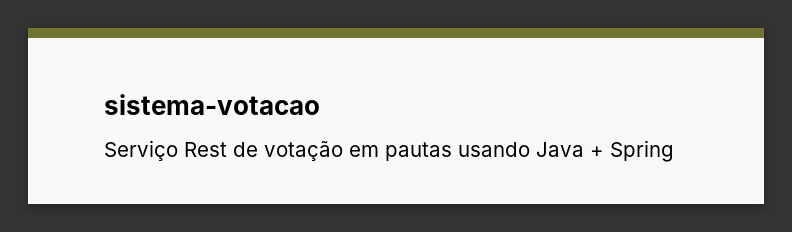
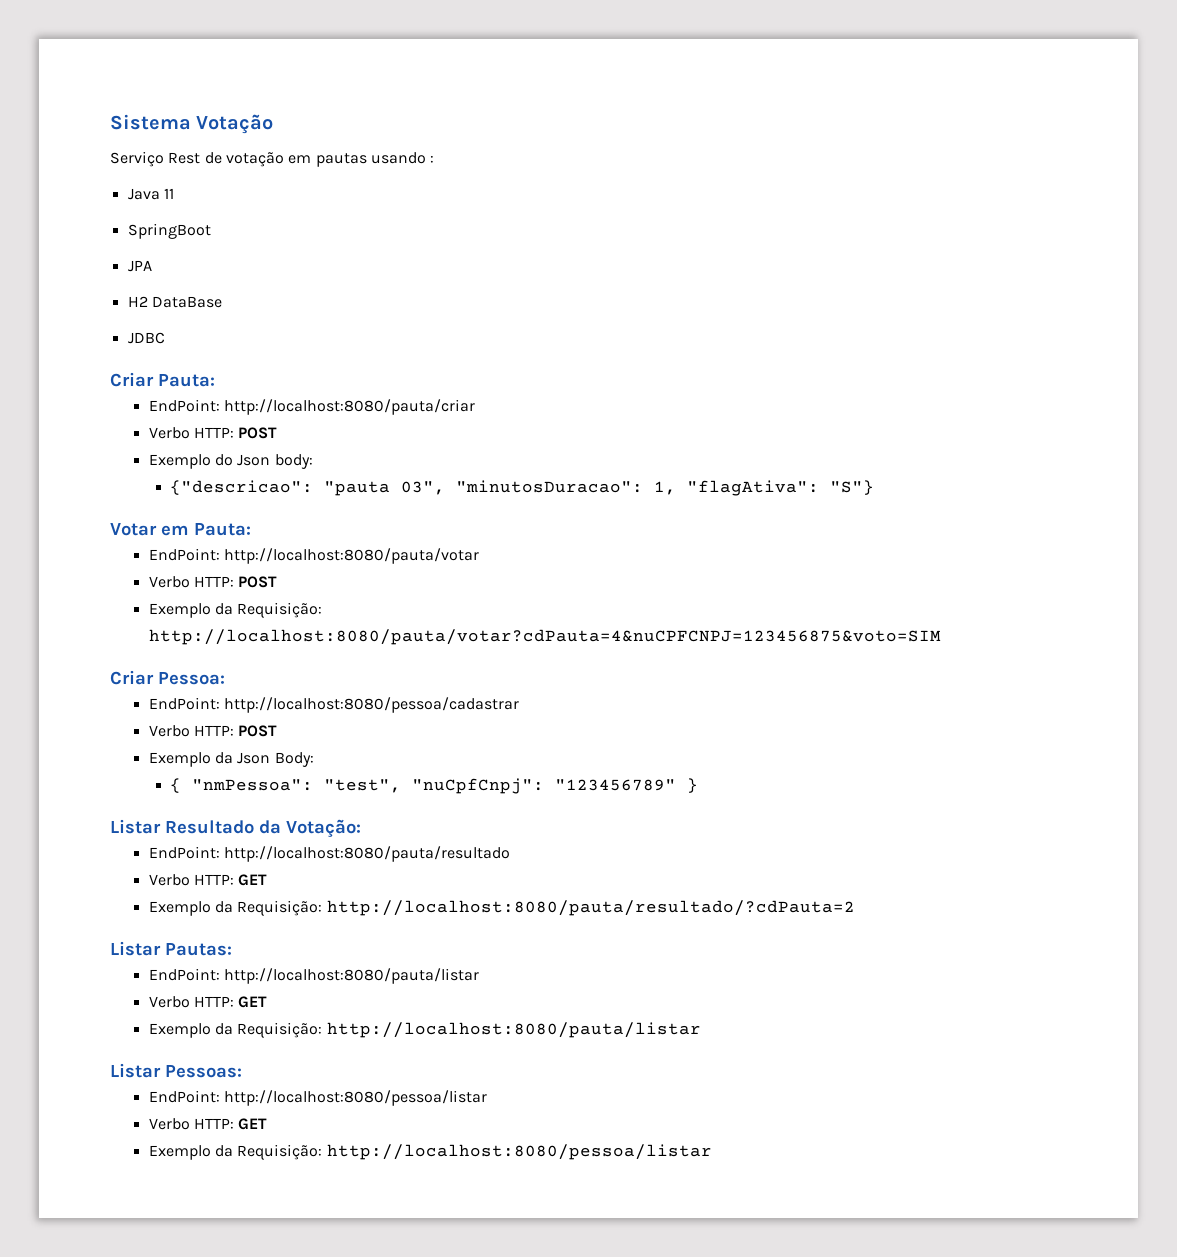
[104,94,320,115] sistema-votacao -> [110,114,274,134] Sistema Votação
[536,140,674,162] Java + Spring -> [430,155,435,163] [127,188,174,200] [127,223,211,239] [127,260,152,272] [127,296,222,308] [127,332,165,344] [110,372,215,387] [148,399,476,415] [148,427,278,439] [148,454,313,469] [170,480,875,496] [110,523,251,536] [148,548,480,564] [148,576,278,588] [148,602,323,618] [148,629,941,645] [110,670,225,685] [148,697,520,713] [148,725,278,737] [148,752,314,767] [170,778,699,794] [110,819,361,838] [148,846,511,862] [148,874,268,886] [148,900,855,916] [110,941,232,956] [148,968,480,984] [148,996,268,1008] [148,1022,701,1038] [110,1063,242,1078] [148,1090,488,1106] [148,1118,268,1130] [148,1144,712,1160] : // Java 11 // SpringBoot // JPA // H2 DataBase // JDBC // Criar Pauta: // EndPoint: http://localhost:8080/pauta/criar // Verbo HTTP: POST // Exemplo do Json body: // {"descricao": "pauta 03", "minutosDuracao": 1, "flagAtiva": "S"} // Votar em Pauta: // EndPoint: http://localhost:8080/pauta/votar // Verbo HTTP: POST // Exemplo da Requisição: http://localhost:8080/pauta/votar?cdPauta=4&nuCPFCNPJ=123456875&voto=SIM // Criar Pessoa: // EndPoint: http://localhost:8080/pessoa/cadastrar // Verbo HTTP: POST // Exemplo da Json Body: // { "nmPessoa": "test", "nuCpfCnpj": "123456789" } // Listar Resultado da Votação: // EndPoint: http://localhost:8080/pauta/resultado // Verbo HTTP: GET // Exemplo da Requisição: http://localhost:8080/pauta/resultado/?cdPauta=2 // Listar Pautas: // EndPoint: http://localhost:8080/pauta/listar // Verbo HTTP: GET // Exemplo da Requisição: http://localhost:8080/pauta/listar // Listar Pessoas: // EndPoint: http://localhost:8080/pessoa/listar // Verbo HTTP: GET // Exemplo da Requisição: http://localhost:8080/pessoa/listar

